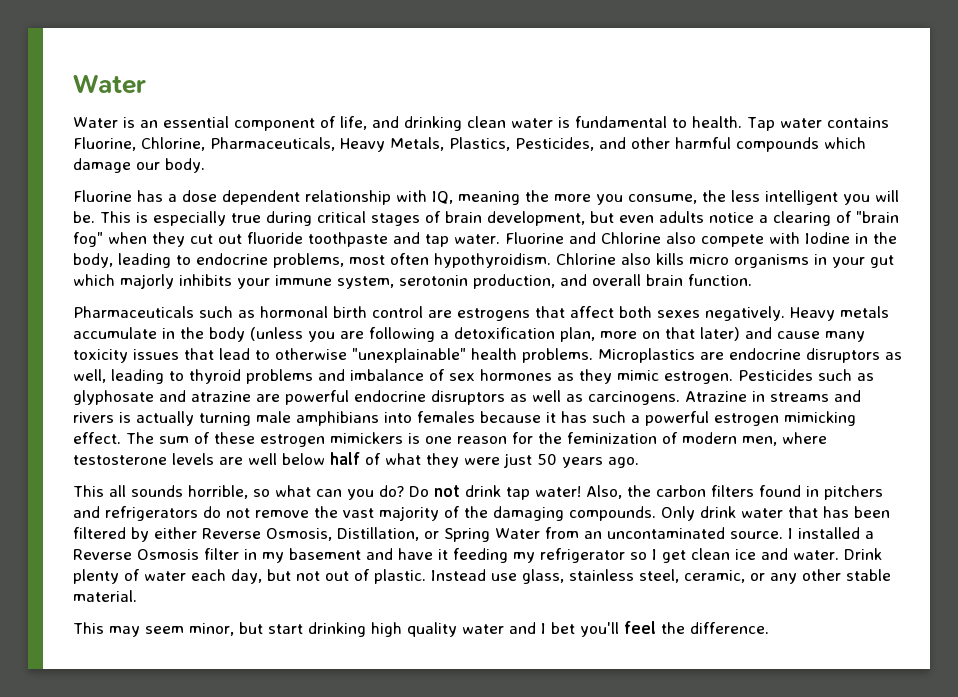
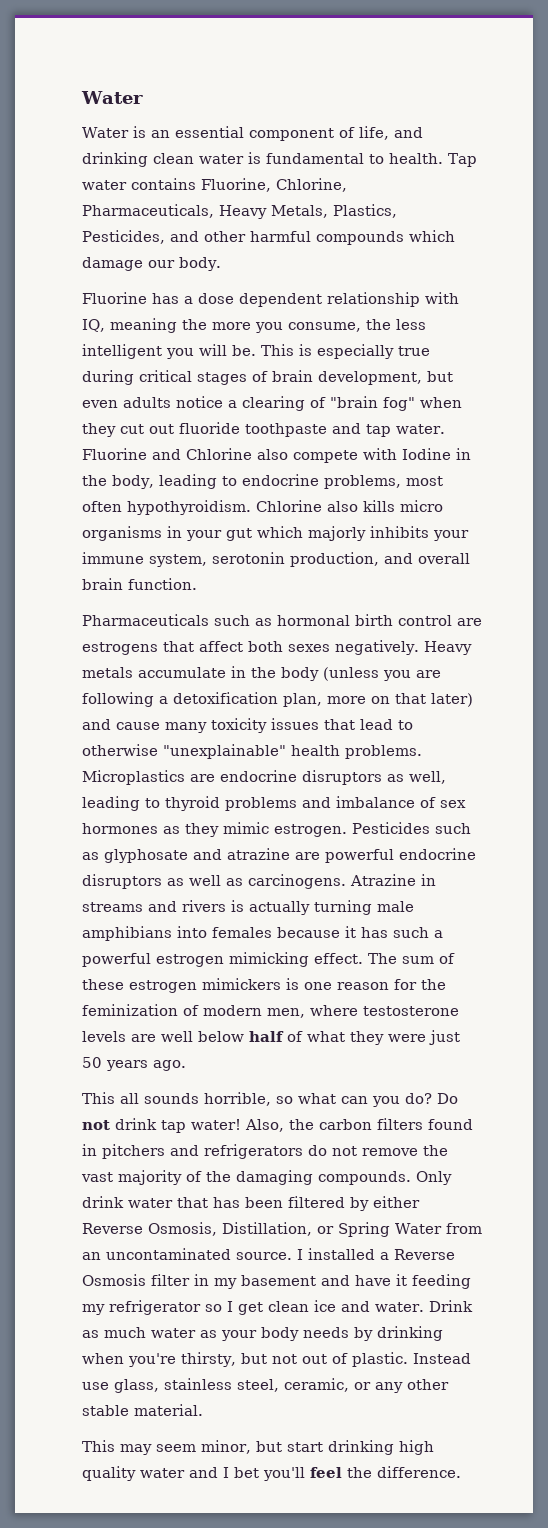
[73,569,262,584] plenty of water each day, -> [82,1326,443,1341] [82,1352,236,1367] as much water as your body needs by drinking when you're thirsty,

